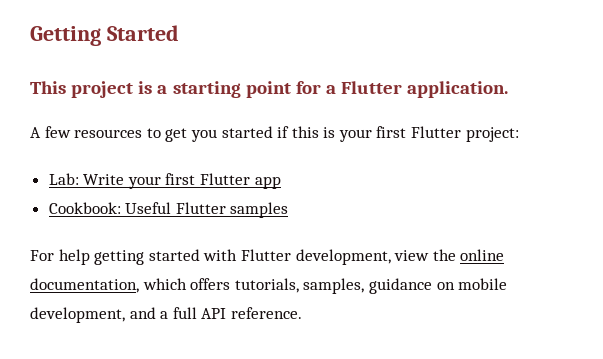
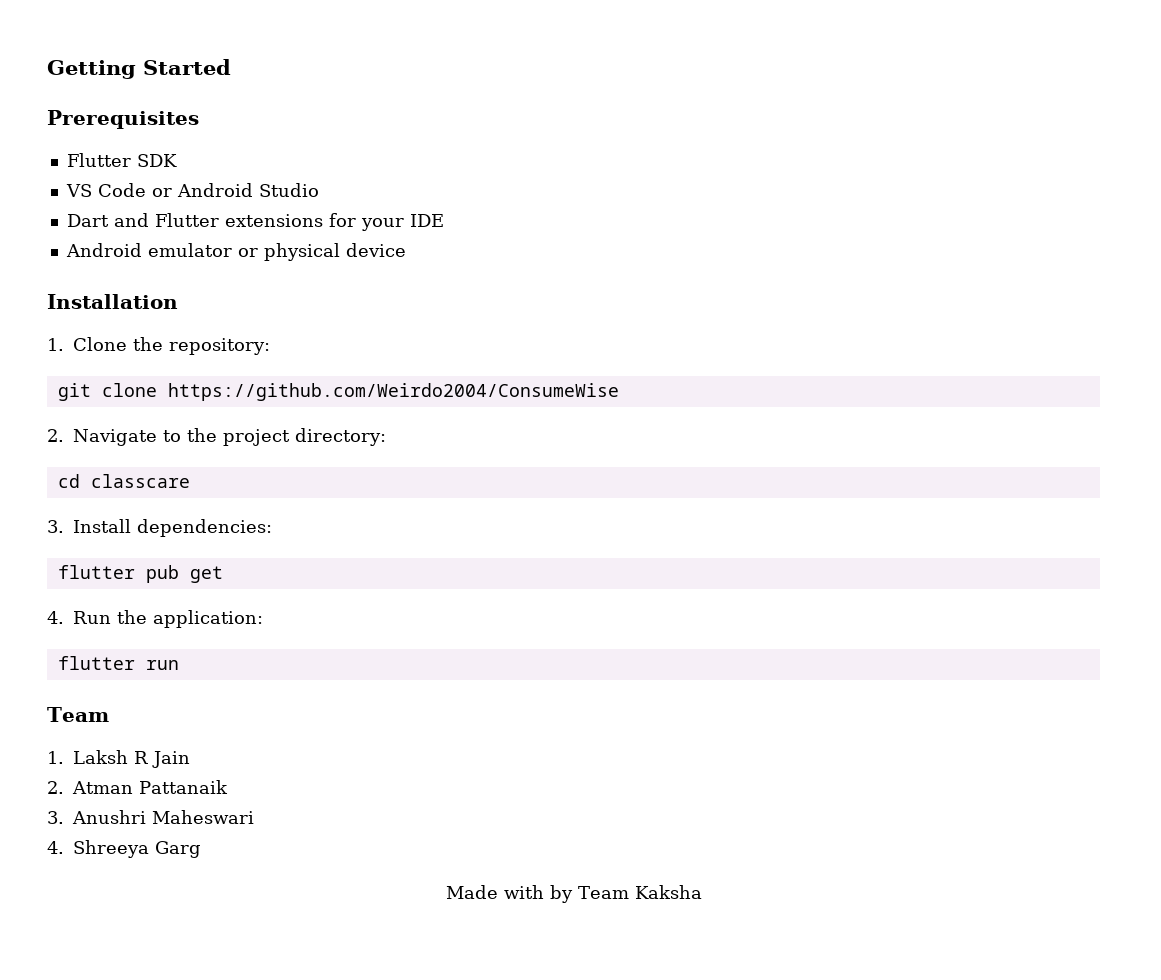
[30,81,509,98] [30,126,519,142] [48,173,281,189] [48,202,289,218] [30,249,505,265] [30,278,508,294] [30,307,302,323] This project is a starting point for a Flutter application. // A few resources to get you started if this is your first Flutter project: // Lab: Write your first Flutter app // Cookbook: Useful Flutter samples // For help getting started with Flutter development, view the online documentation, which offers tutorials, samples, guidance on mobile development, and a full API reference. -> [47,110,199,129] [66,153,177,167] [65,183,319,197] [66,213,444,231] [65,243,406,261] [47,294,178,309] [47,337,270,355] [57,383,619,401] [47,428,386,446] [57,474,190,488] [47,519,272,537] [57,565,223,583] [47,610,263,628] [57,656,179,670] [47,707,109,722] [47,750,190,768] [47,780,228,794] [47,810,254,824] [47,840,201,858] [445,885,702,903] Prerequisites // Flutter SDK // VS Code or Android Studio // Dart and Flutter extensions for your IDE // Android emulator or physical device // Installation // 1. Clone the repository: // git clone https://github.com/Weirdo2004/ConsumeWise // 2. Navigate to the project directory: // cd classcare // 3. Install dependencies: // flutter pub get // 4. Run the application: // flutter run // Team // 1. Laksh R Jain // 2. Atman Pattanaik // 3. Anushri Maheswari // 4. Shreeya Garg // Made with by Team Kaksha

